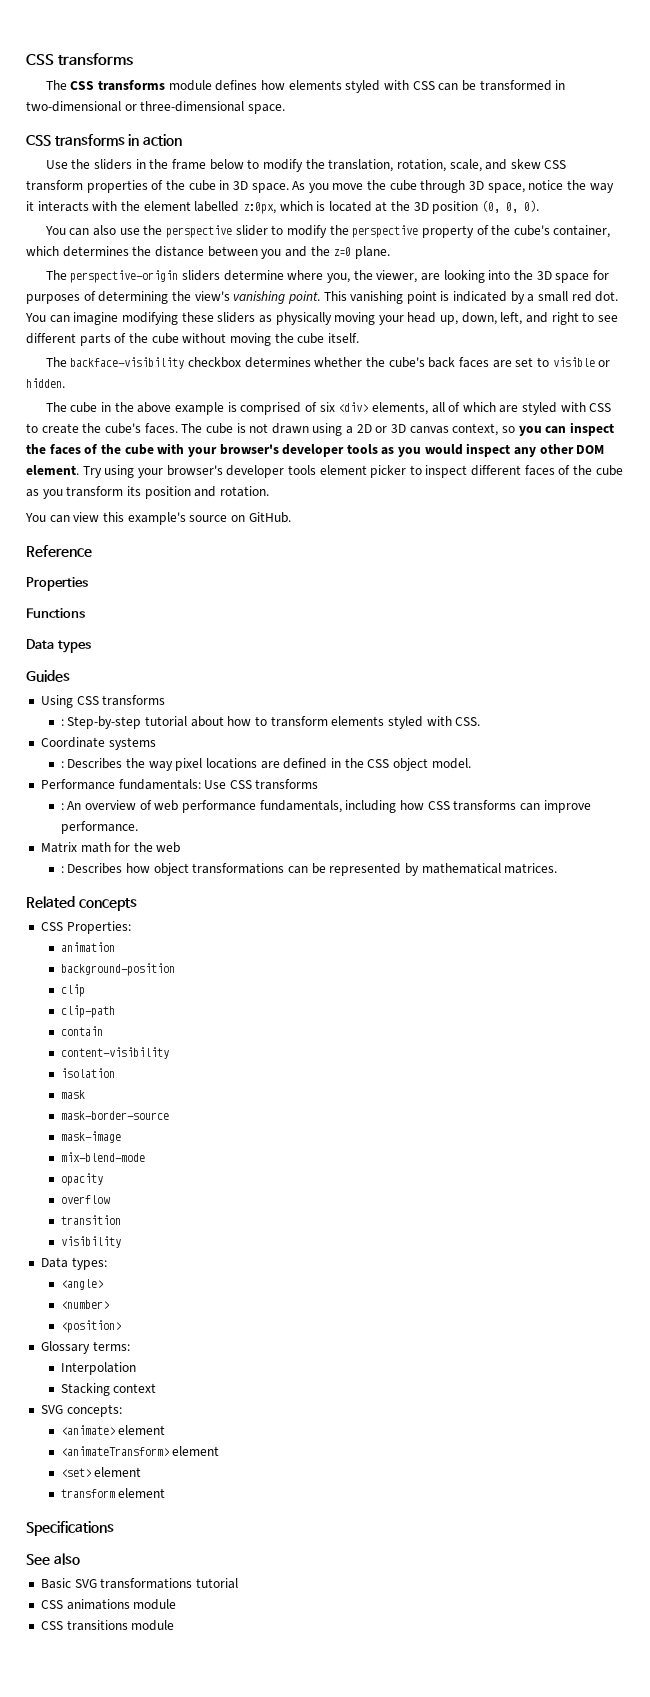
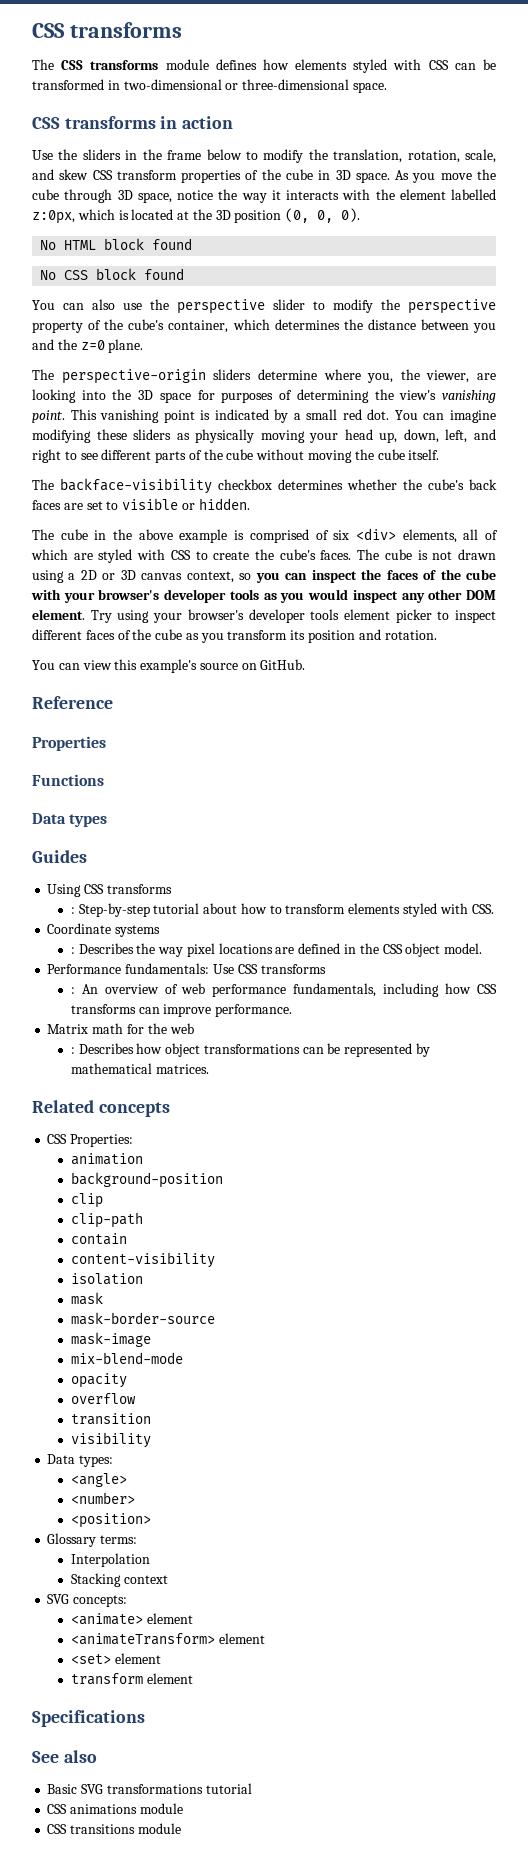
(540, 206) none -> [40,238,193,250] [40,268,185,280] // No HTML block found // No CSS block found

